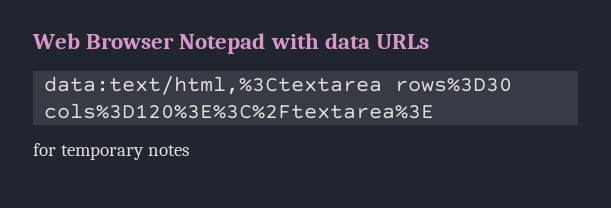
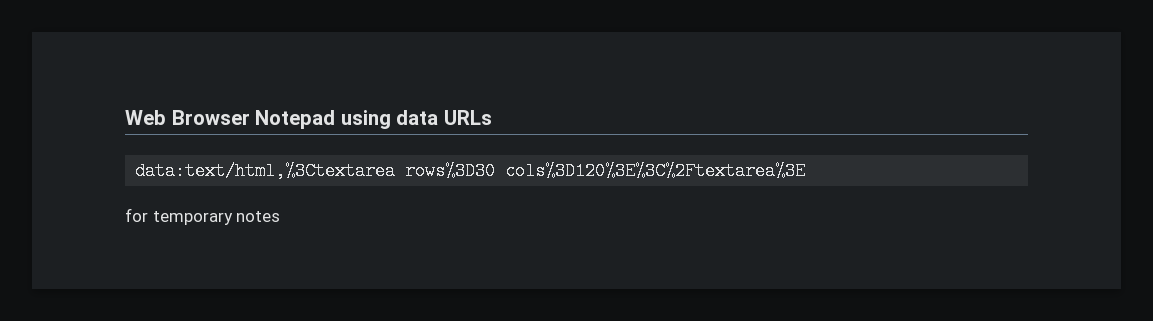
[270,33,319,49] with -> [340,110,391,129] using

